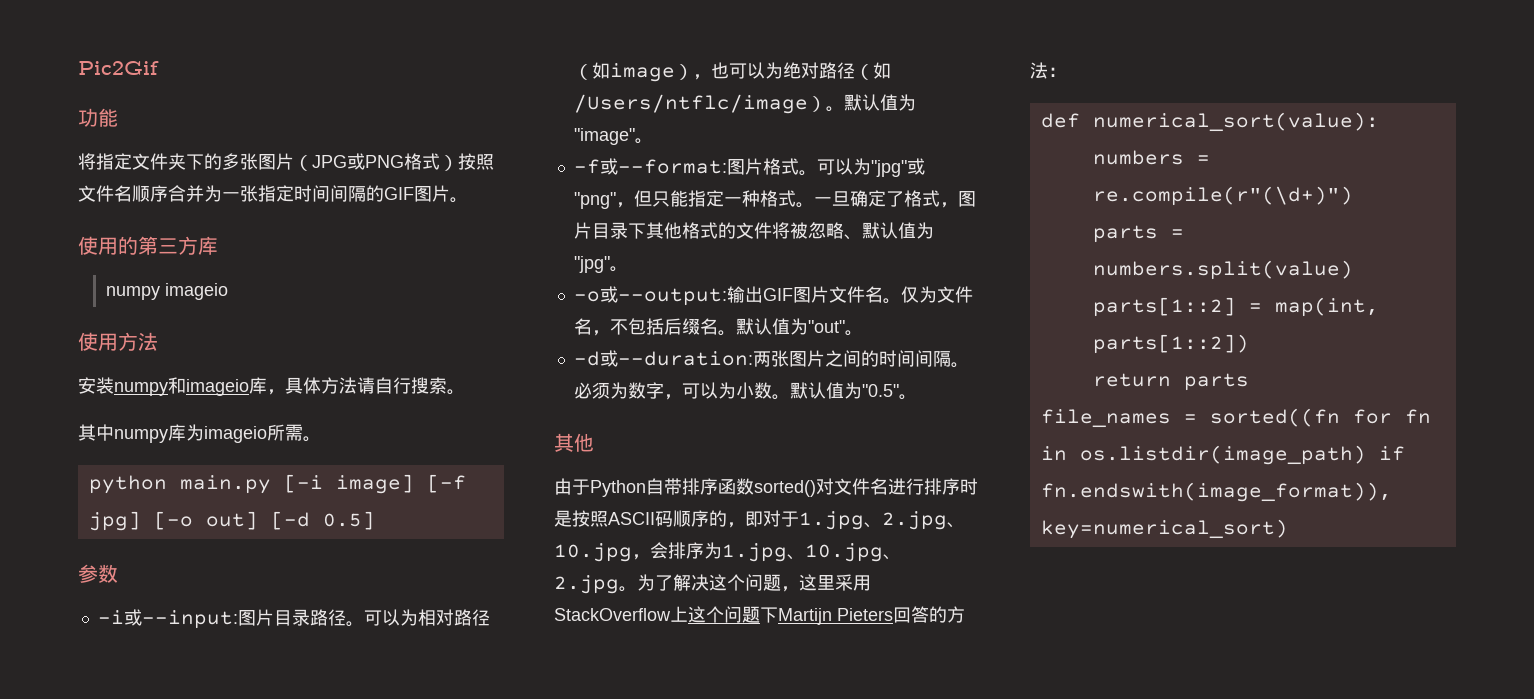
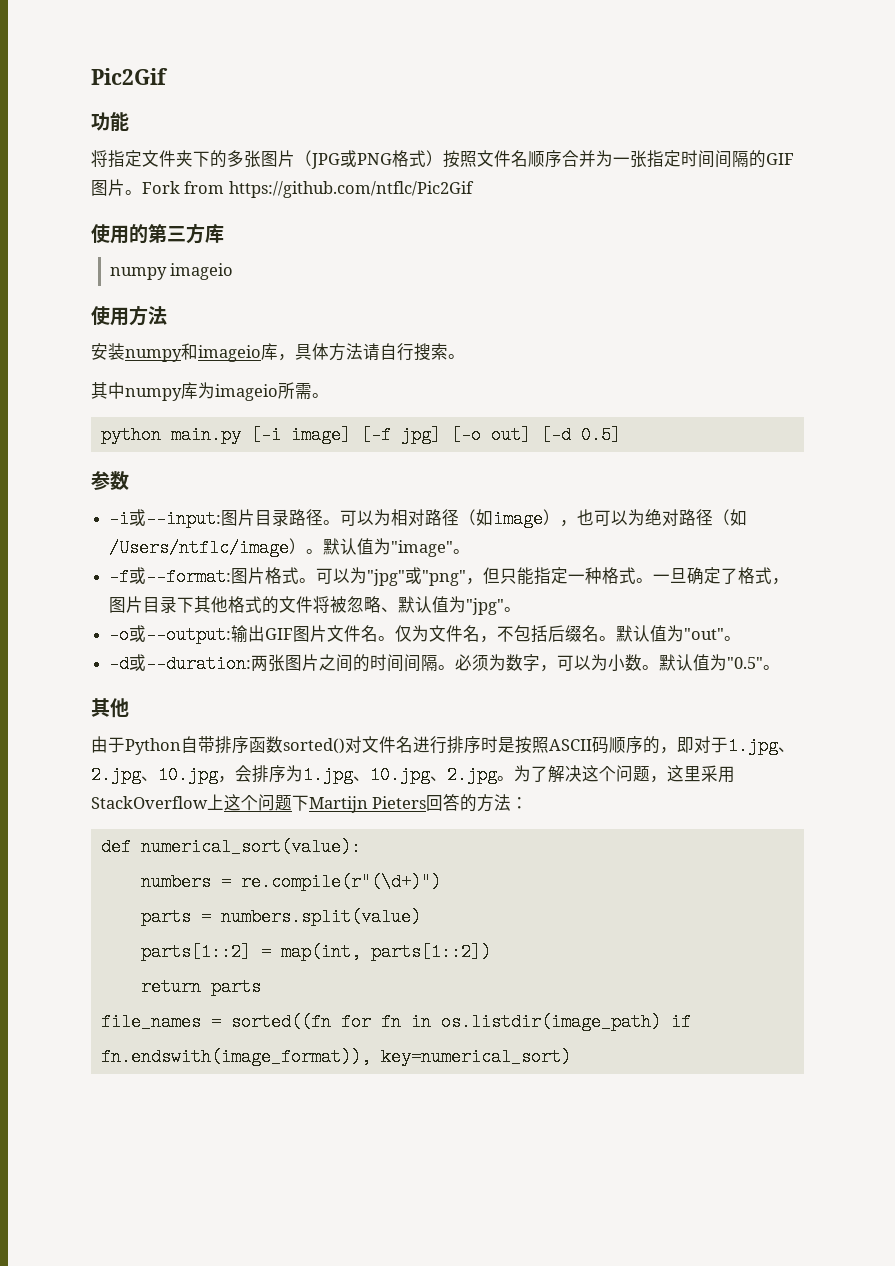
(468, 200) none -> [142,181,474,198] Fork from https://github.com/ntflc/Pic2Gif

